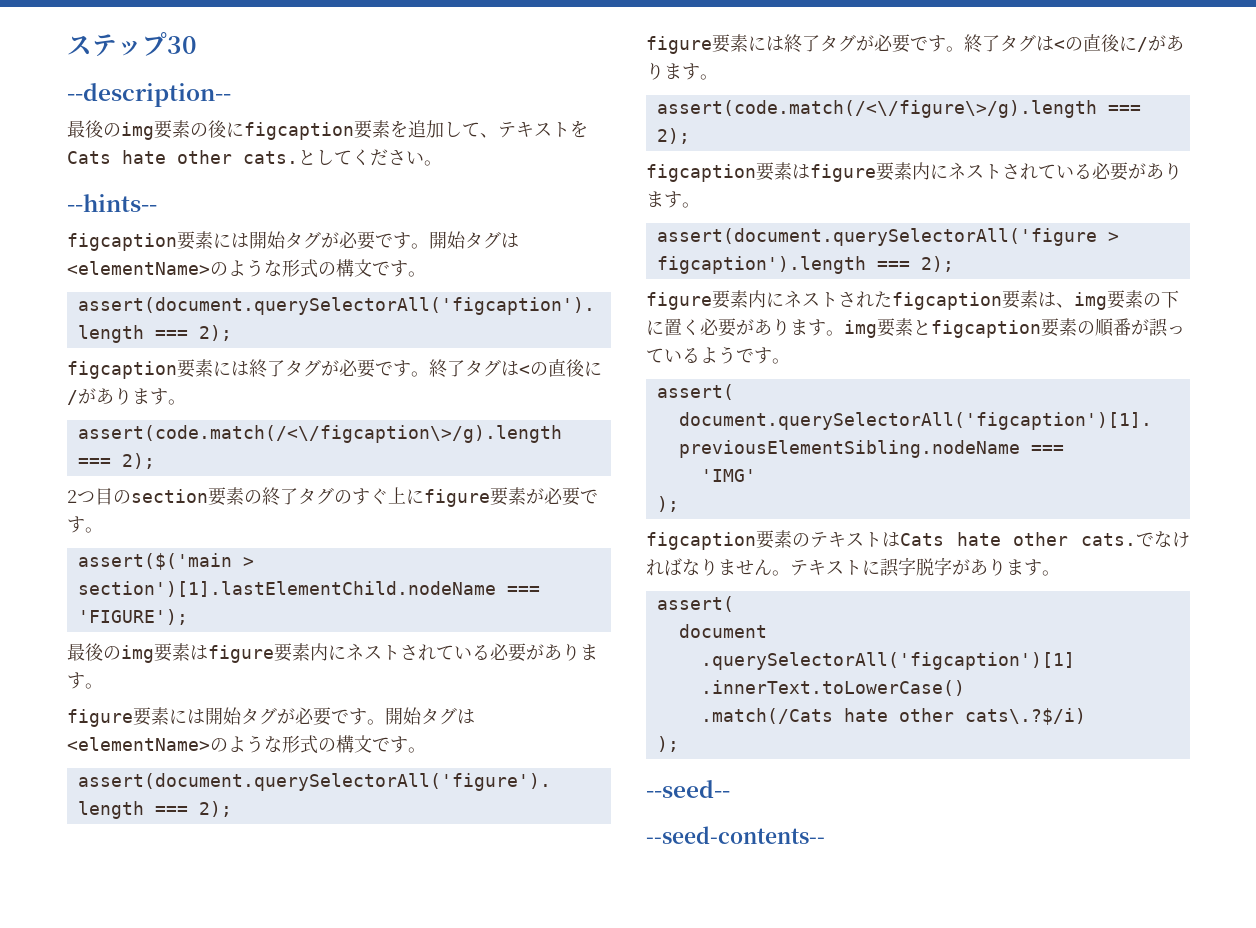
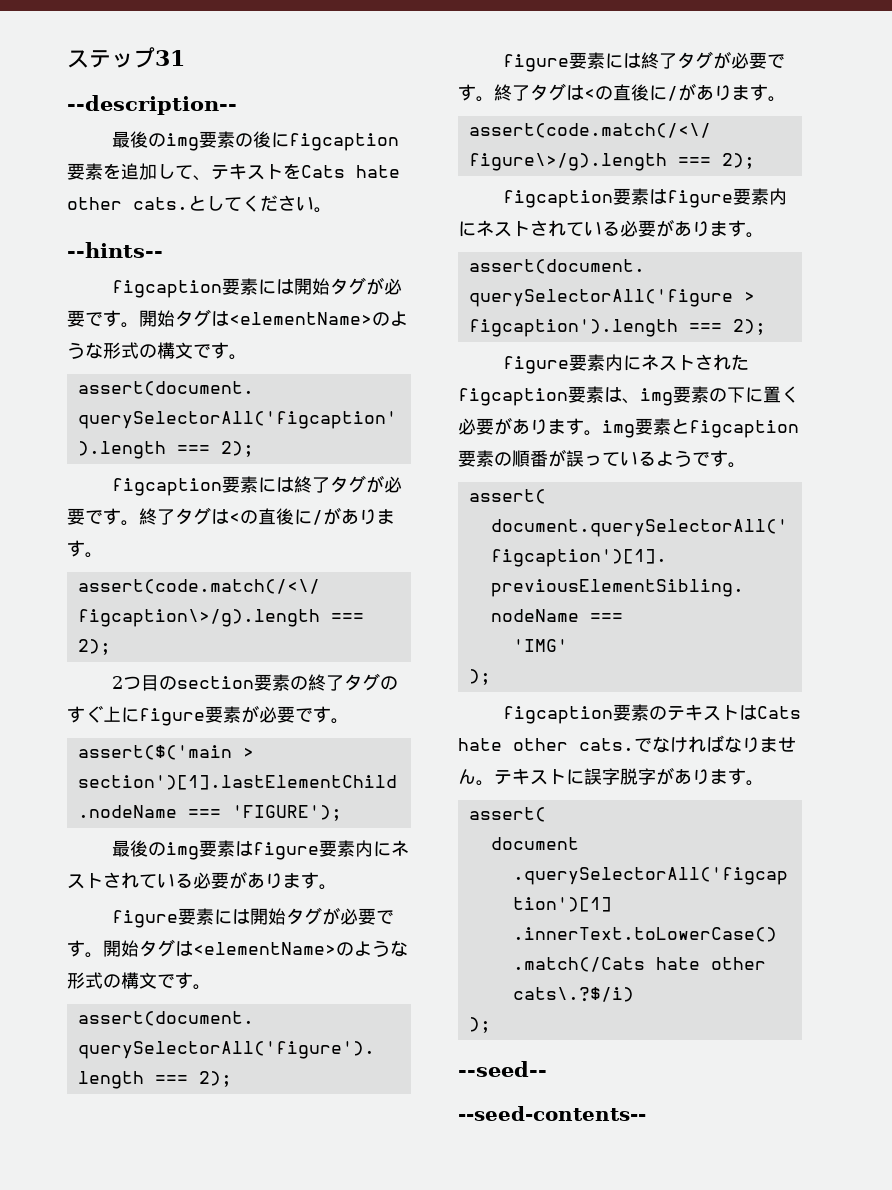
[167,36,197,54] 30 -> [155,50,185,66] 31

